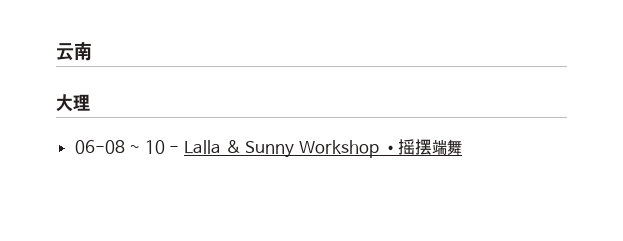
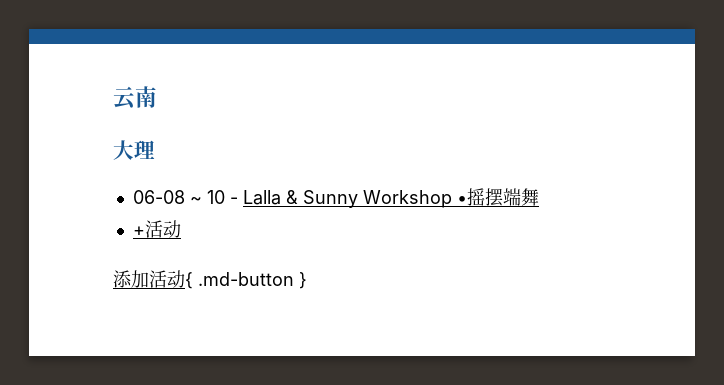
(463, 147) none -> [132,220,181,238] [113,270,307,289] // +活动 // 添加活动{ .md-button }

